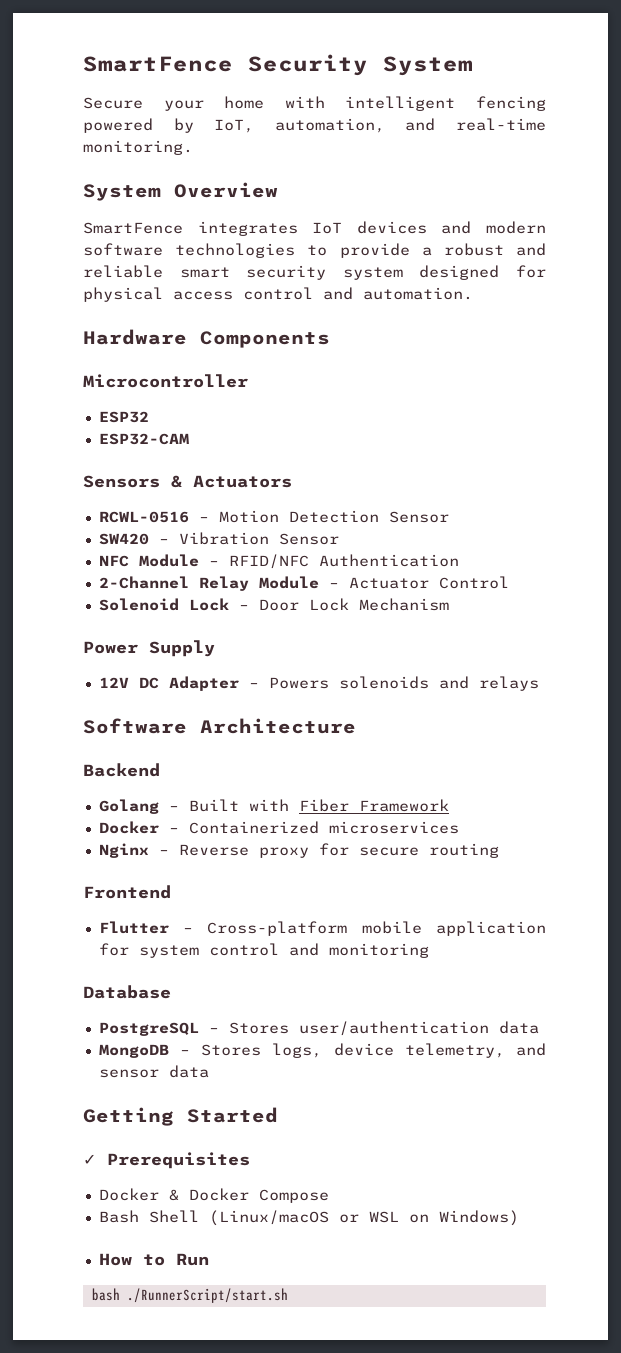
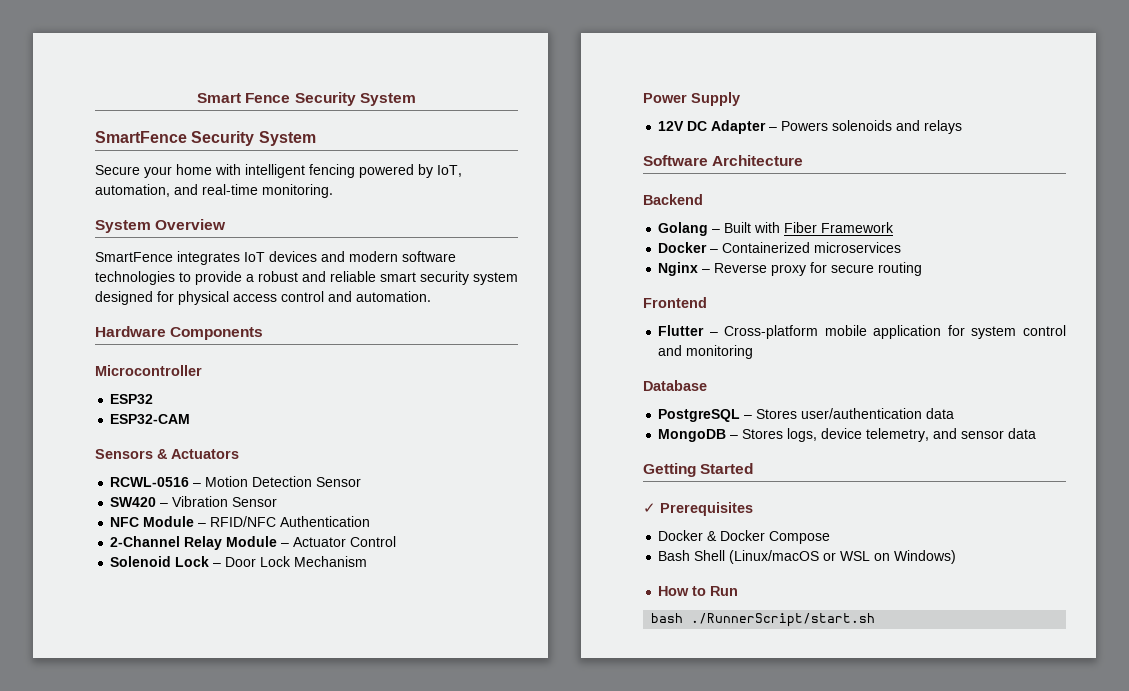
(83, 64) none -> [197,92,416,106] Smart Fence Security System //

